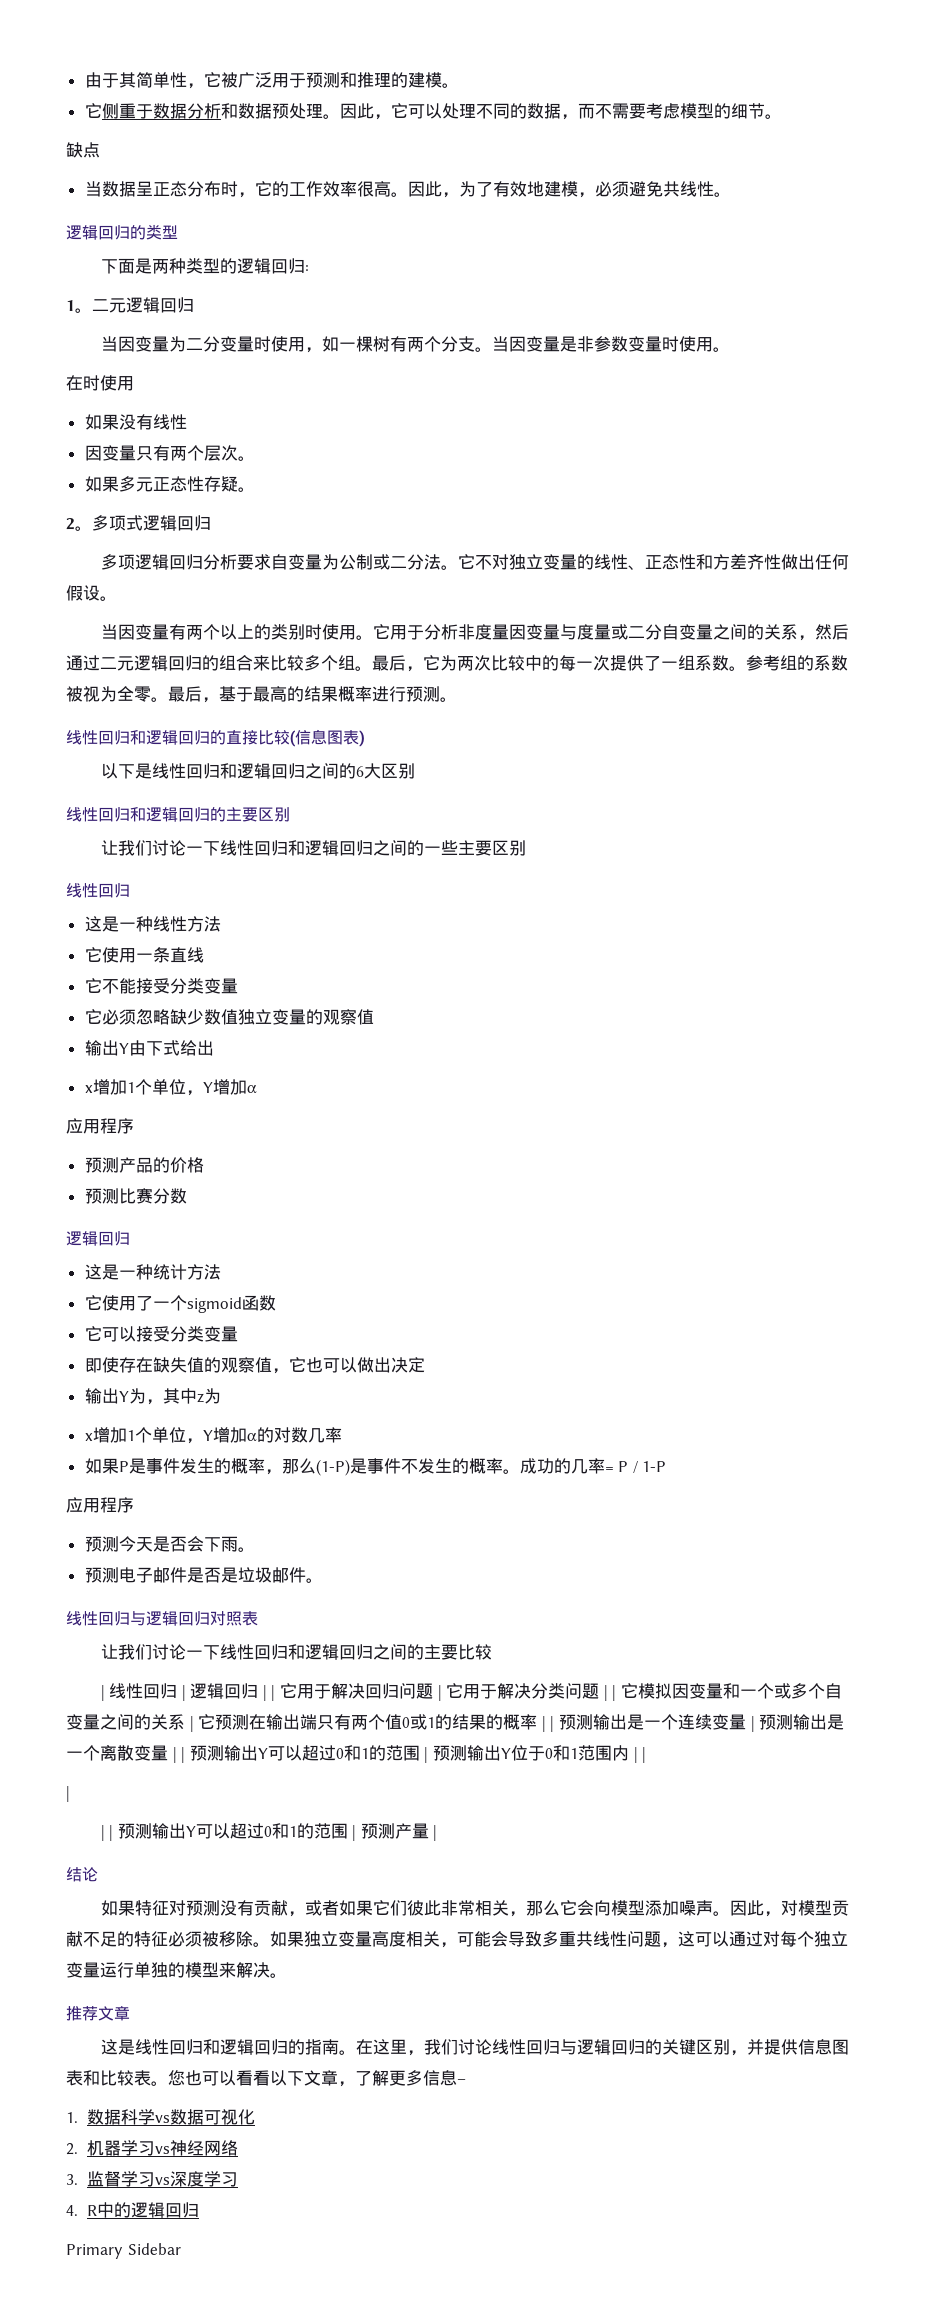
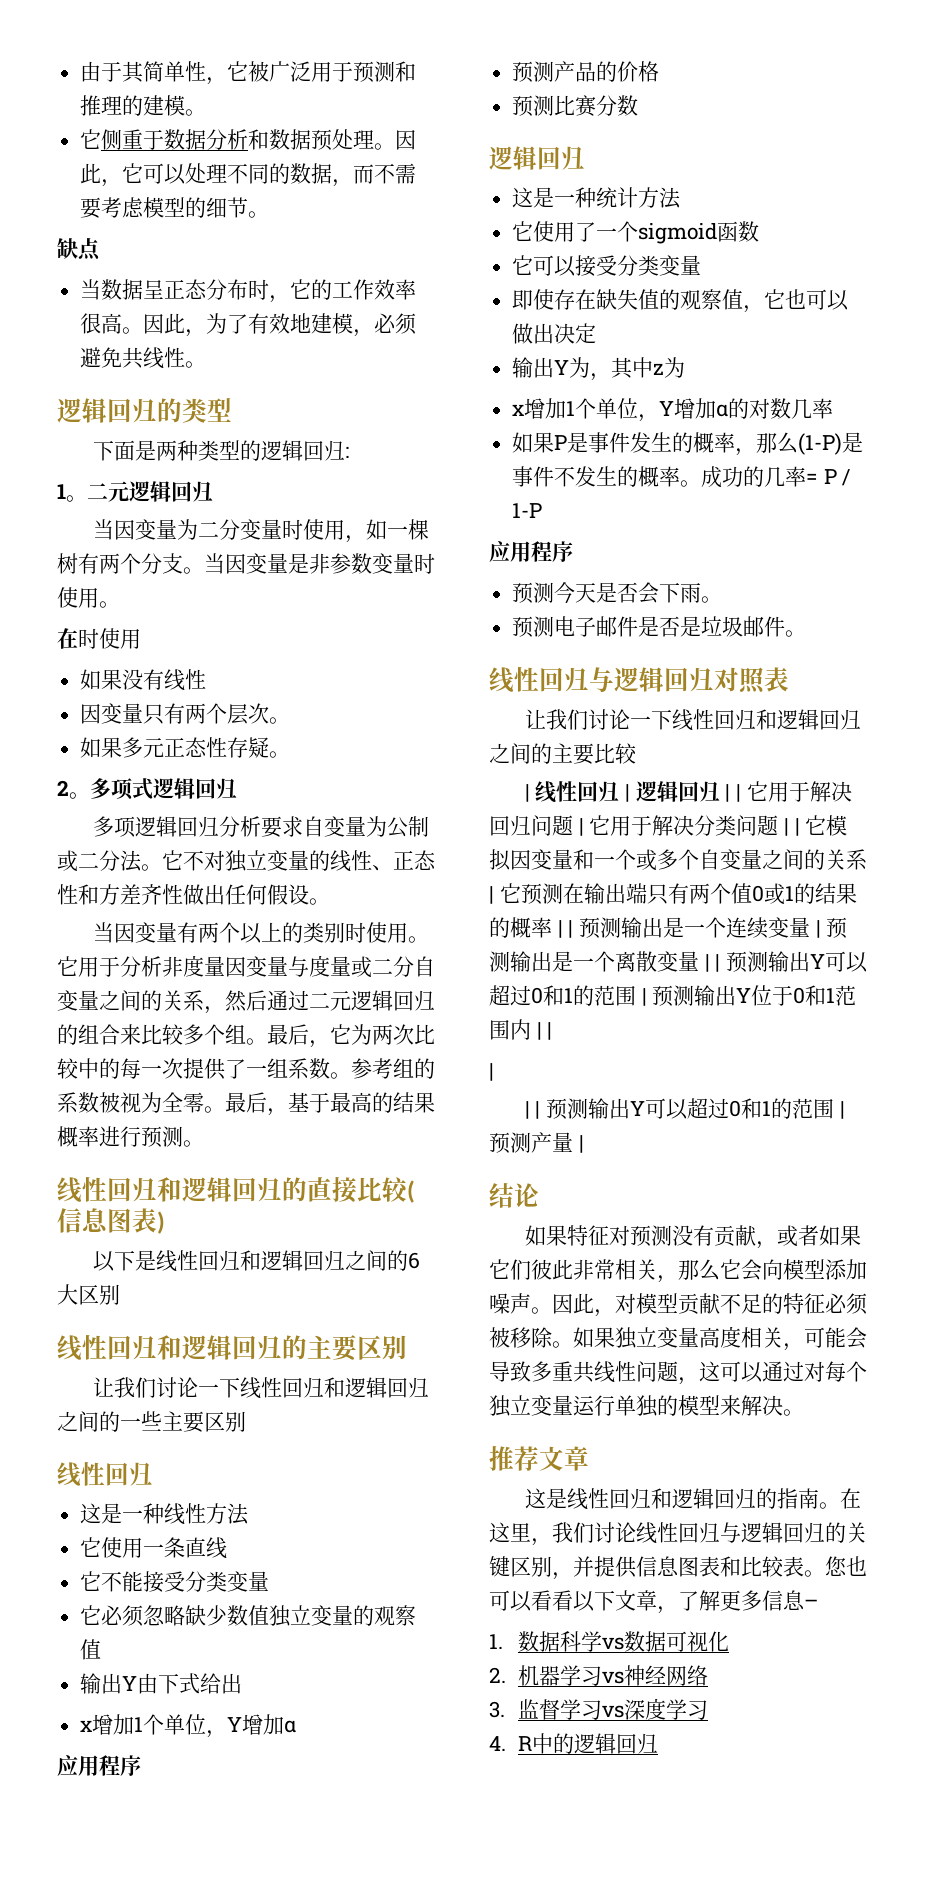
[66,2243,181,2259] // Primary Sidebar -> (659, 1743) none

